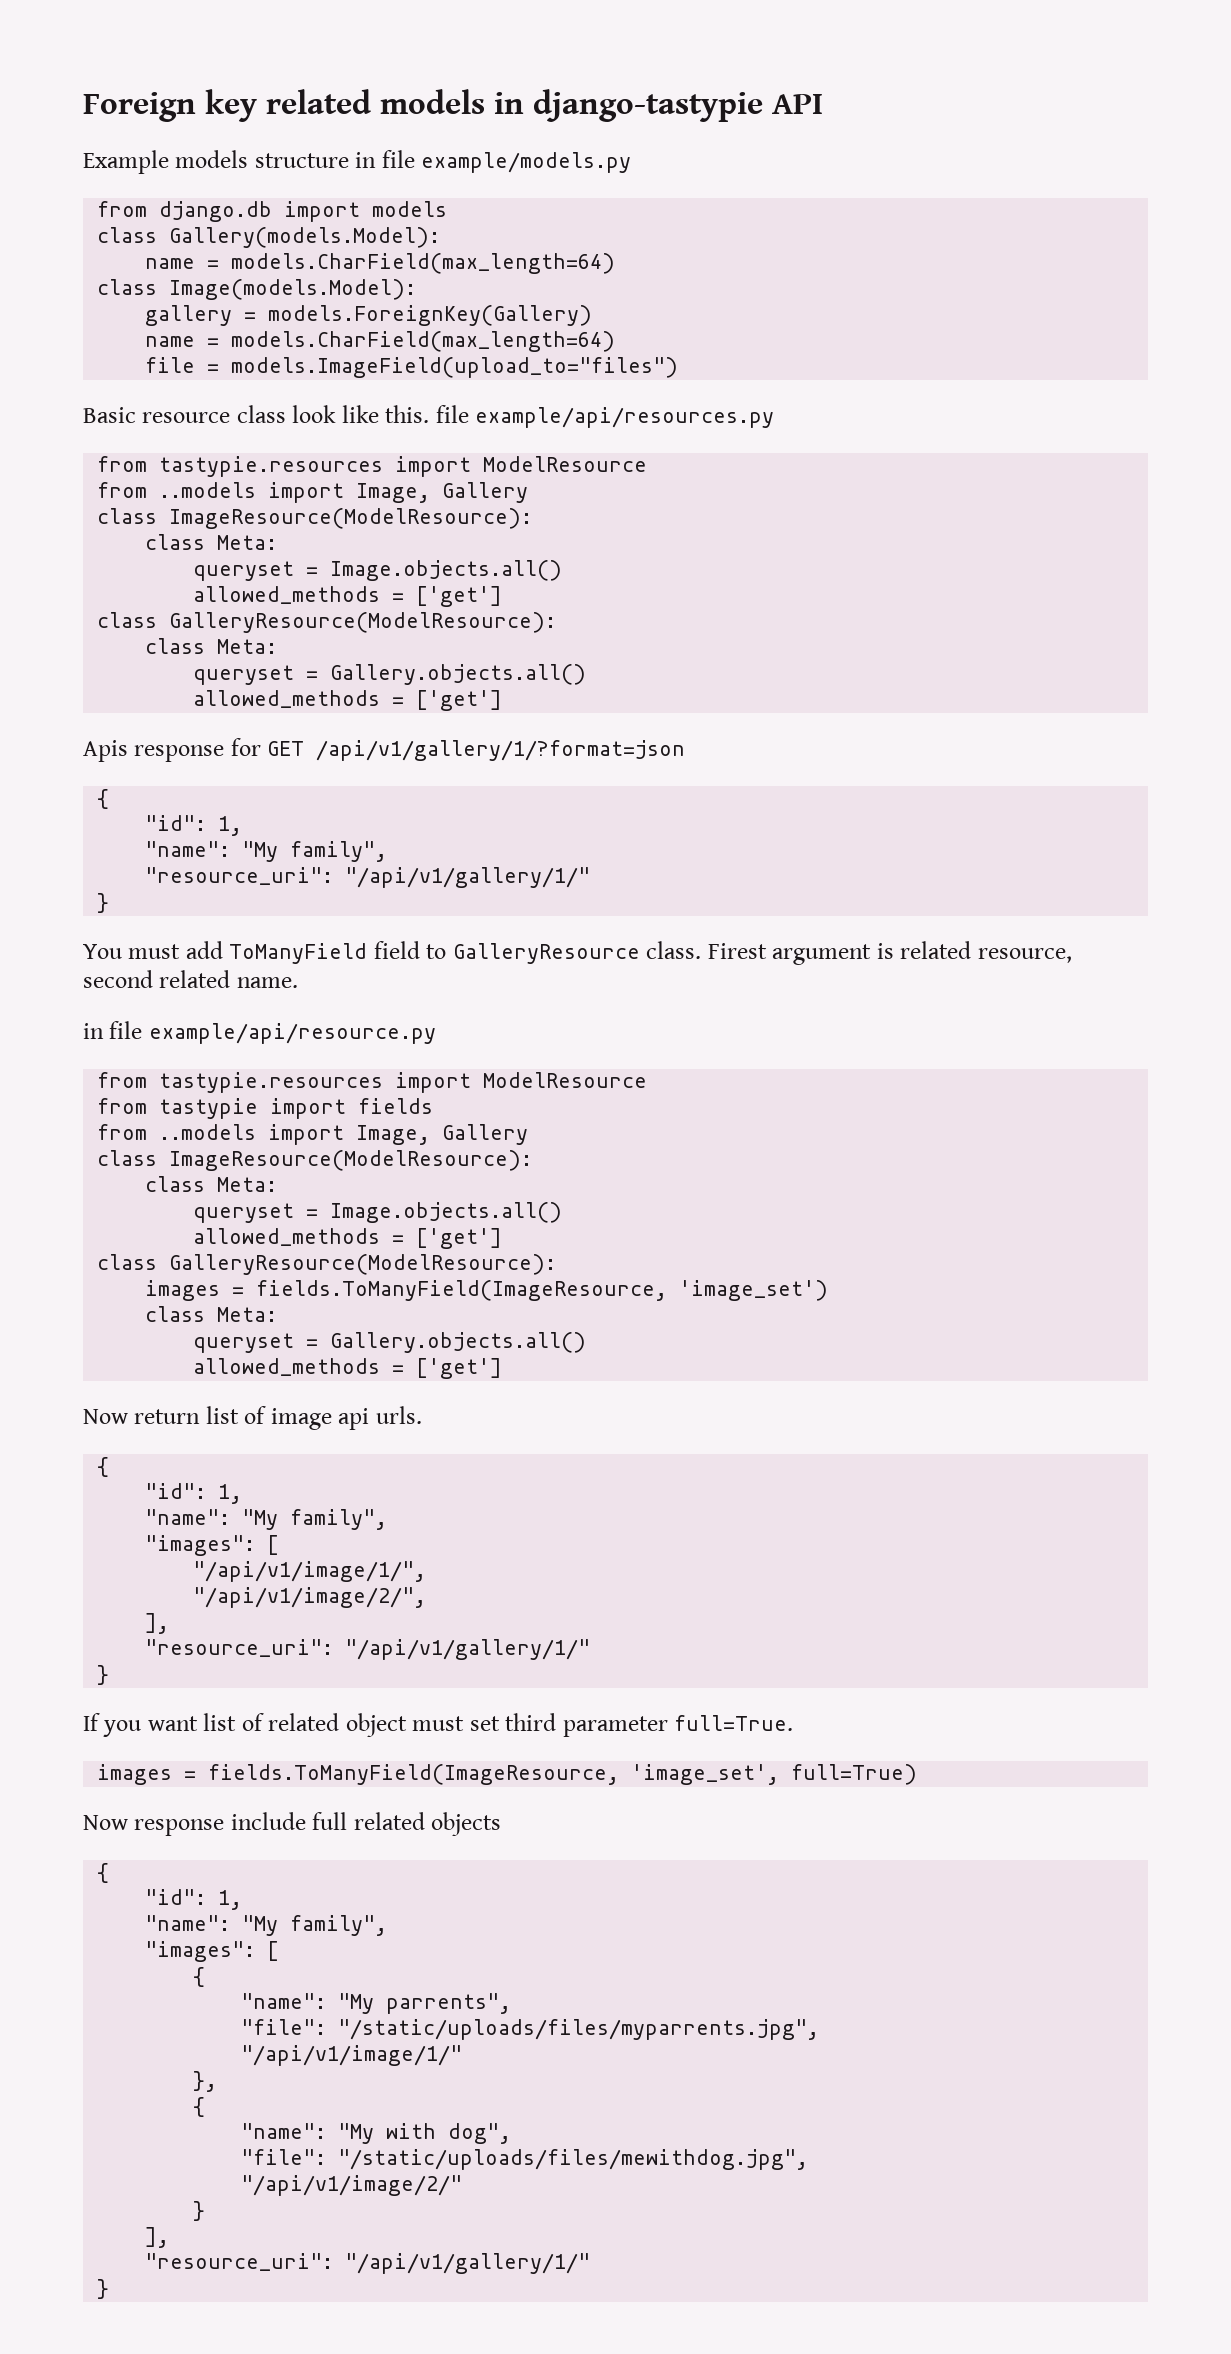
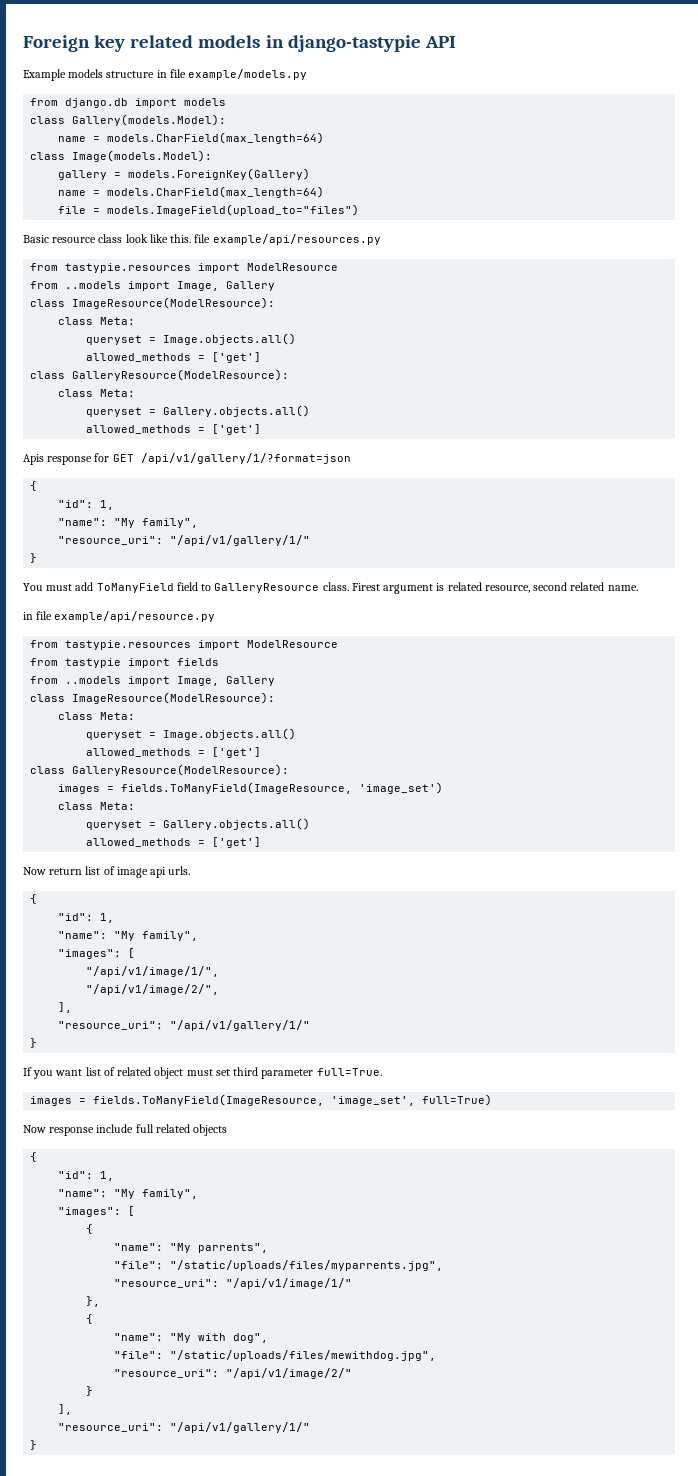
(820, 2029) none -> [114,1279,220,1288] "resource_uri":
(809, 2159) none -> [114,1369,220,1378] "resource_uri":

